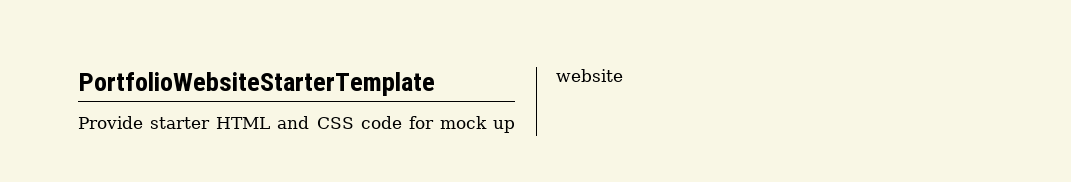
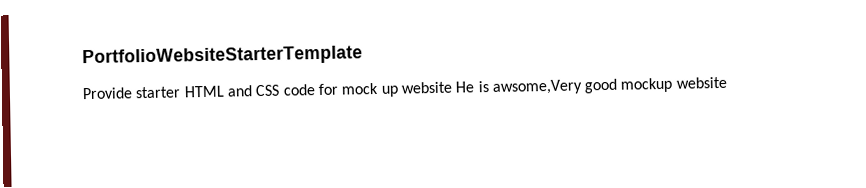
(623, 75) none -> [455,76,727,95] He is awsome,Very good mockup website

